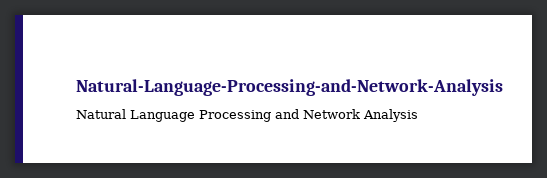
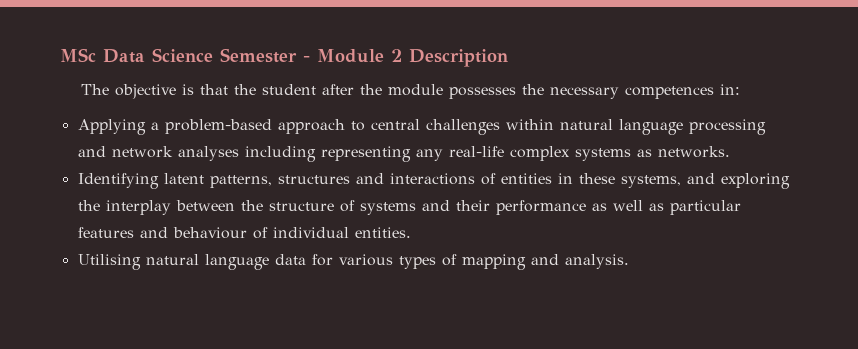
[76,79,503,96] [76,109,418,122] Natural-Language-Processing-and-Network-Analysis // Natural Language Processing and Network Analysis -> [60,48,508,67] [81,84,741,99] [77,119,766,135] [77,146,730,162] [77,173,790,189] [77,200,741,215] [77,227,411,239] [77,254,629,270] MSc Data Science Semester - Module 2 Description // The objective is that the student after the module possesses the necessary competences in: // Applying a problem-based approach to central challenges within natural language processing and network analyses including representing any real-life complex systems as networks. // Identifying latent patterns, structures and interactions of entities in these systems, and exploring the interplay between the structure of systems and their performance as well as particular features and behaviour of individual entities. // Utilising natural language data for various types of mapping and analysis.

